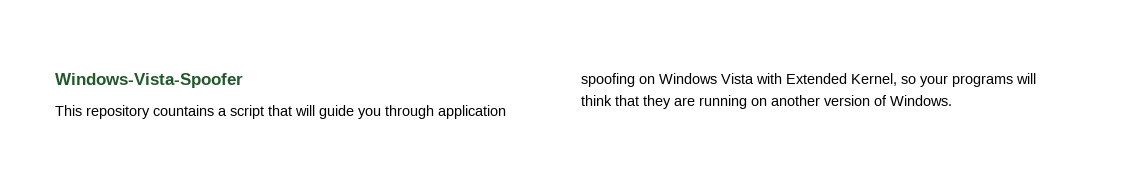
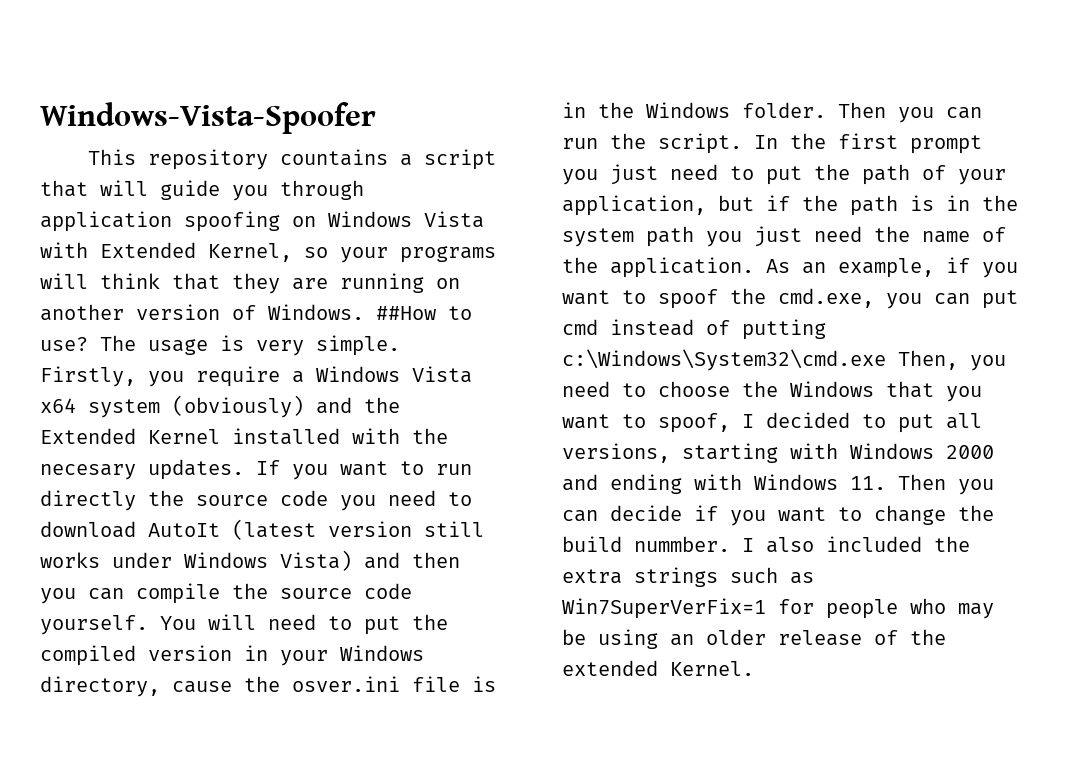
(952, 100) none -> [376,306,472,320] [40,335,400,356] [40,366,472,387] [40,395,400,418] [40,428,448,445] [40,459,472,480] [40,490,472,511] [40,519,484,540] [40,550,460,571] [40,583,412,604] [40,614,448,635] [40,645,424,666] [40,676,496,697] [562,102,982,123] [562,133,982,154] [562,164,1006,185] [562,195,1018,216] [562,226,1006,247] [562,257,1018,278] [562,288,1018,309] [562,319,826,340] [562,349,1006,371] [562,381,982,402] [562,412,982,433] [562,443,994,463] [562,474,994,495] [562,505,994,526] [562,536,970,553] [562,567,814,587] [562,598,994,619] [562,629,946,649] [562,660,754,676] ##How to use? The usage is very simple. Firstly, you require a Windows Vista x64 system (obviously) and the Extended Kernel installed with the necesary updates. If you want to run directly the source code you need to download AutoIt (latest version still works under Windows Vista) and then you can compile the source code yourself. You will need to put the compiled version in your Windows directory, cause the osver.ini file is in the Windows folder. Then you can run the script. In the first prompt you just need to put the path of your application, but if the path is in the system path you just need the name of the application. As an example, if you want to spoof the cmd.exe, you can put cmd instead of putting c:\Windows\System32\cmd.exe Then, you need to choose the Windows that you want to spoof, I decided to put all versions, starting with Windows 2000 and ending with Windows 11. Then you can decide if you want to change the build nummber. I also included the extra strings such as Win7SuperVerFix=1 for people who may be using an older release of the extended Kernel.

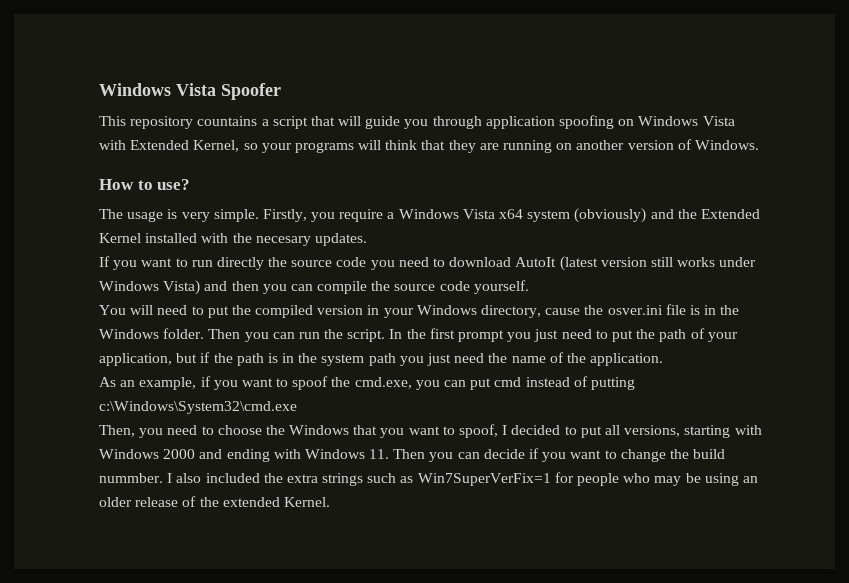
[40,102,376,134] Windows-Vista-Spoofer -> [99,83,281,100] Windows Vista Spoofer
[376,306,436,320] ##How -> [99,179,134,190] // How
(88, 344) none -> (191, 184) //
(244, 469) none -> (367, 239) //
(148, 625) none -> (529, 287) //
(754, 267) none -> (664, 359) //
(886, 360) none -> (297, 407) //

